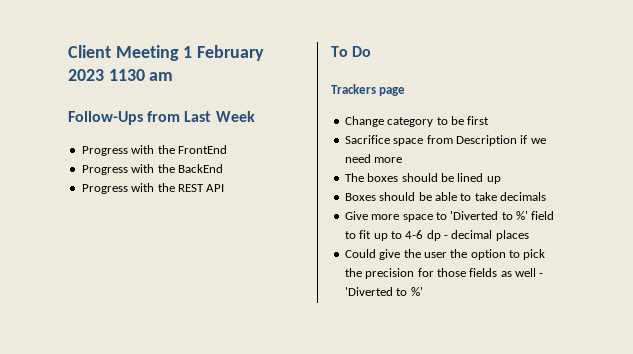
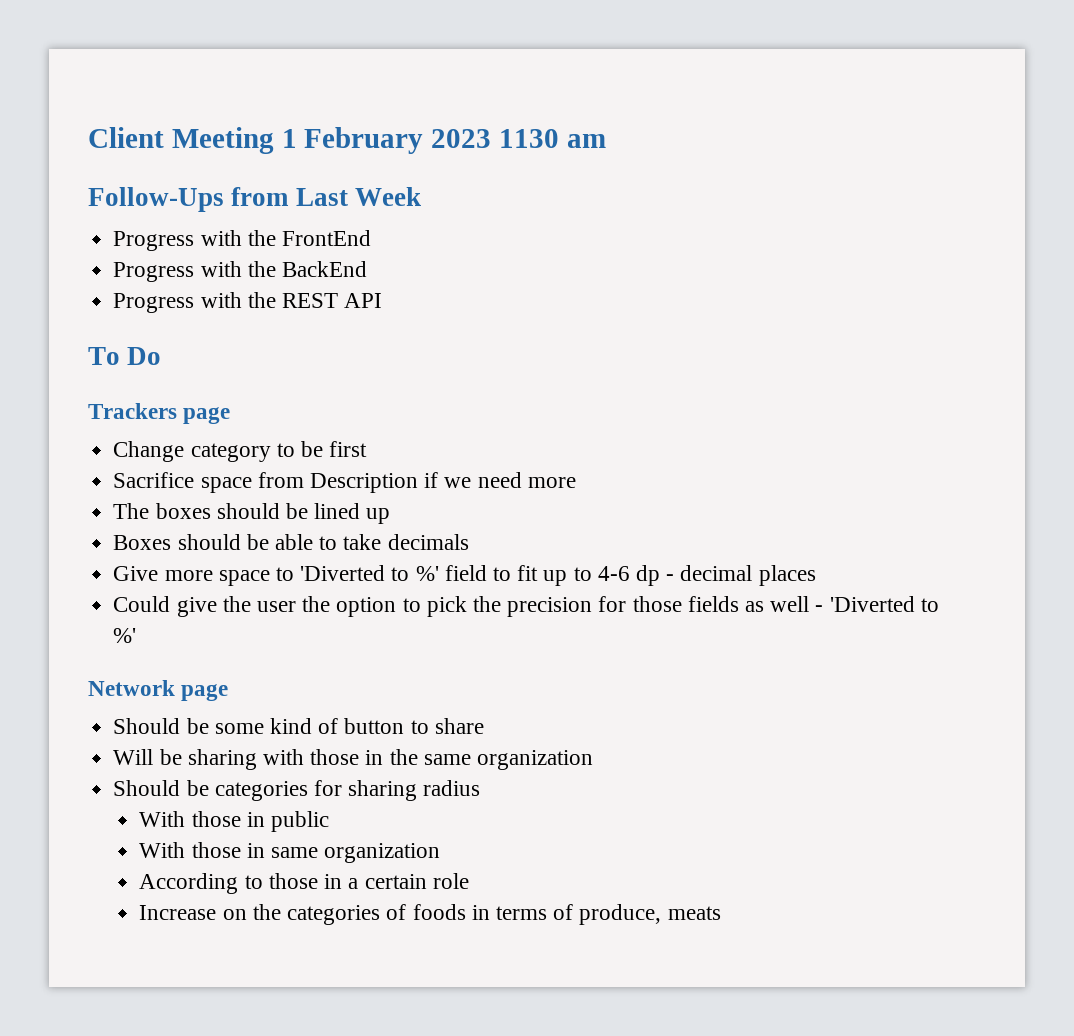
(423, 291) none -> [88,680,229,701] [113,718,484,734] [113,749,593,770] [113,780,481,801] [139,811,330,832] [139,842,441,863] [139,873,469,894] [139,904,721,925] // Network page // Should be some kind of button to share // Will be sharing with those in the same organization // Should be categories for sharing radius // With those in public // With those in same organization // According to those in a certain role // Increase on the categories of foods in terms of produce, meats

